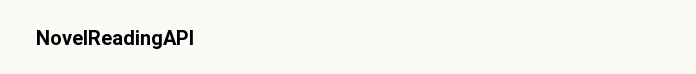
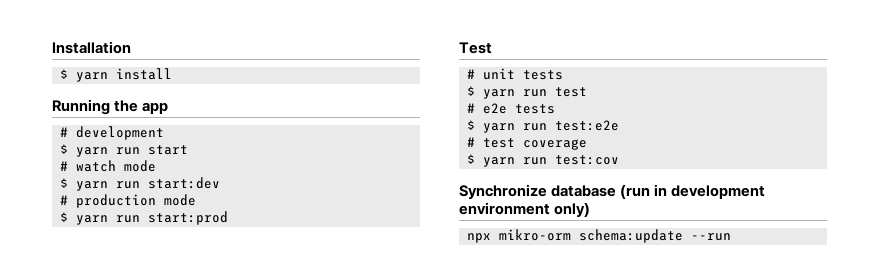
[36,30,194,49] NovelReadingAPI -> [52,41,131,54] [60,68,173,82] [52,99,169,115] [60,126,165,140] [60,144,189,157] [60,160,157,172] [60,177,221,191] [60,194,197,208] [60,211,229,225] [459,42,492,54] [467,68,564,80] [467,86,588,99] [467,103,556,114] [467,120,620,133] [467,137,588,150] [467,154,620,167] [459,184,766,199] [459,202,591,217] [467,229,732,243] Installation // $ yarn install // Running the app // # development // $ yarn run start // # watch mode // $ yarn run start:dev // # production mode // $ yarn run start:prod // Test // # unit tests // $ yarn run test // # e2e tests // $ yarn run test:e2e // # test coverage // $ yarn run test:cov // Synchronize database (run in development environment only) // npx mikro-orm schema:update --run

